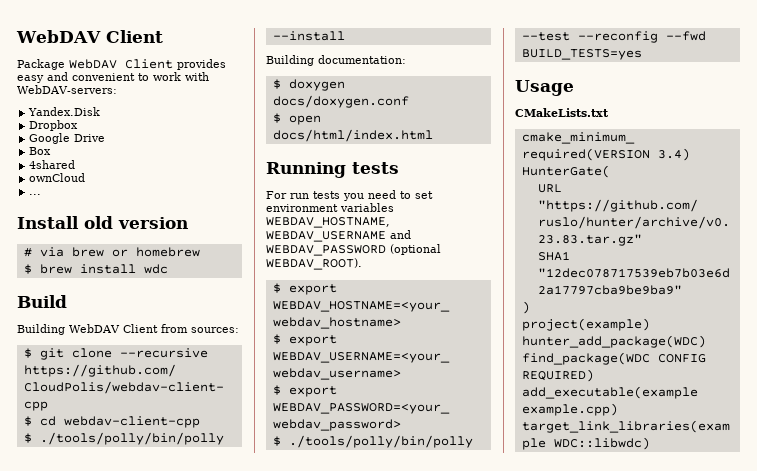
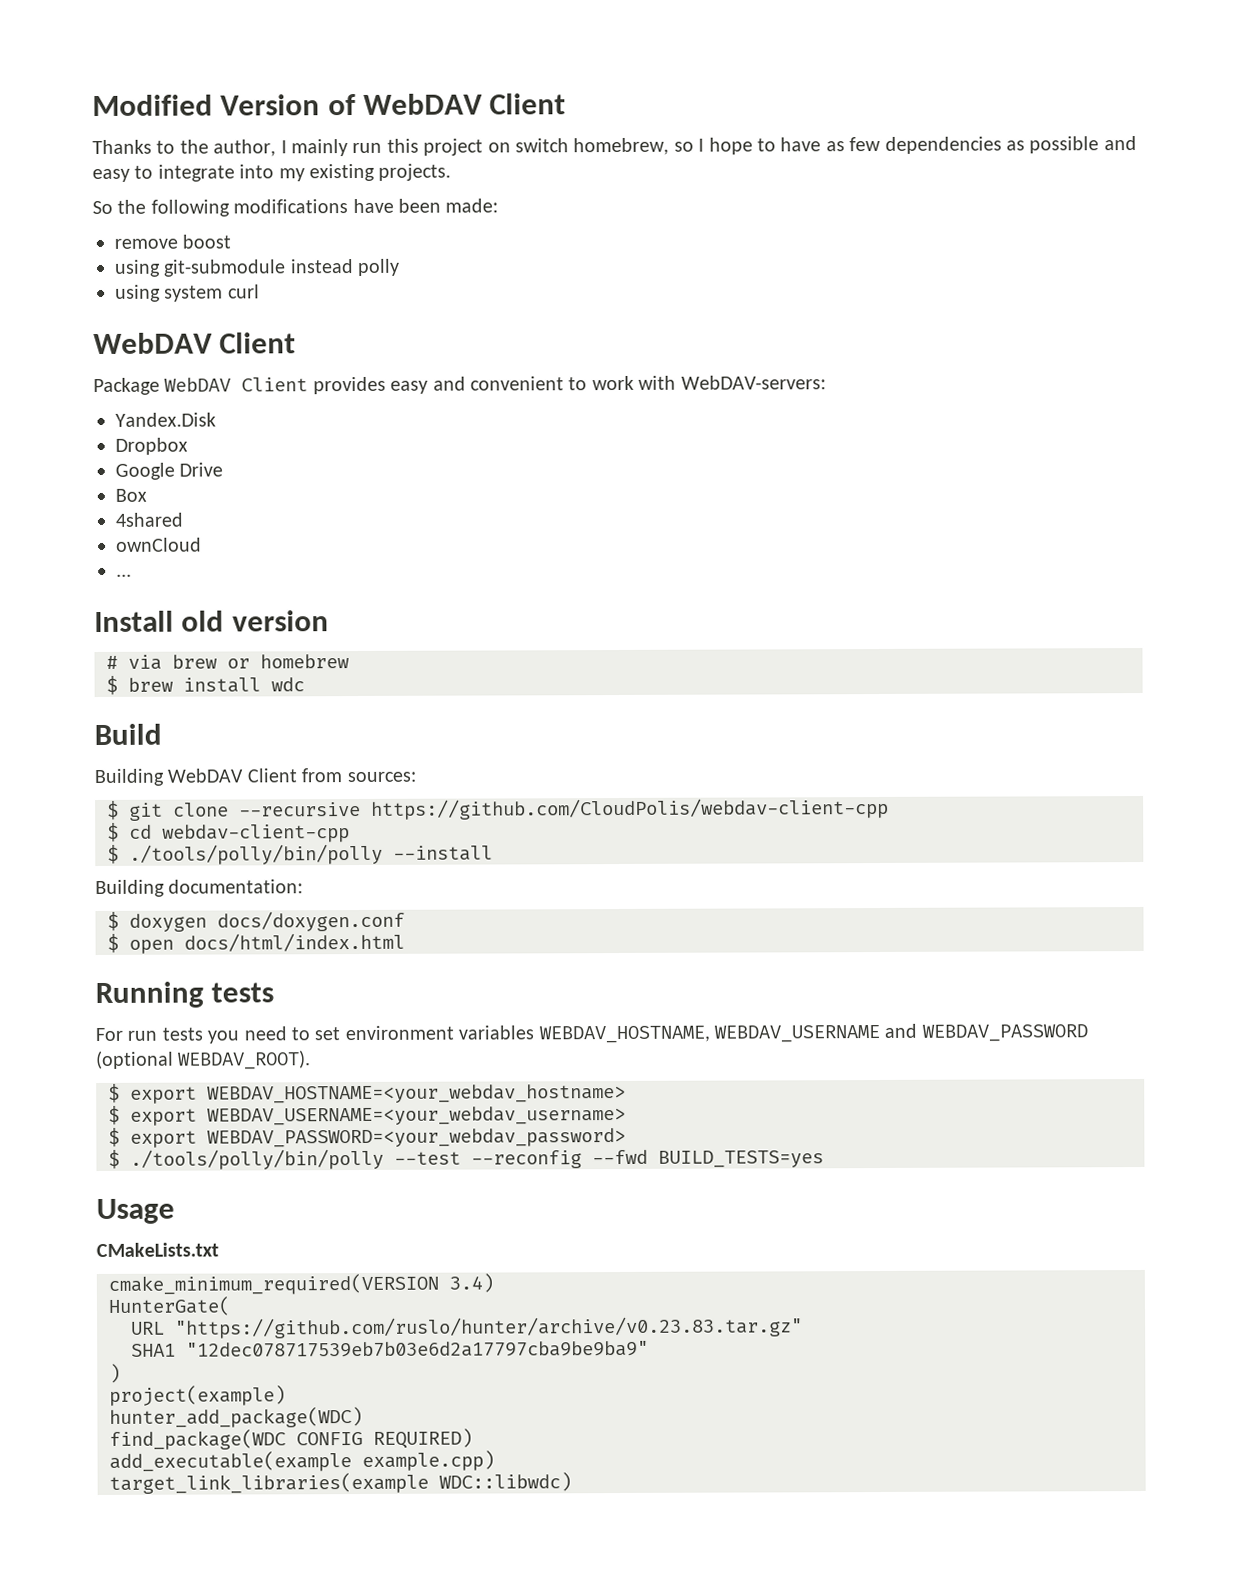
(16, 36) none -> [92,93,567,117] [92,136,1137,157] [92,163,452,183] [92,198,499,217] [114,234,232,249] [114,258,401,277] [115,284,260,302] Modified Version of WebDAV Client // Thanks to the author, I mainly run this project on switch homebrew, so I hope to have as few dependencies as possible and easy to integrate into my existing projects. // So the following modifications have been made: // remove boost // using git-submodule instead polly // using system curl //

